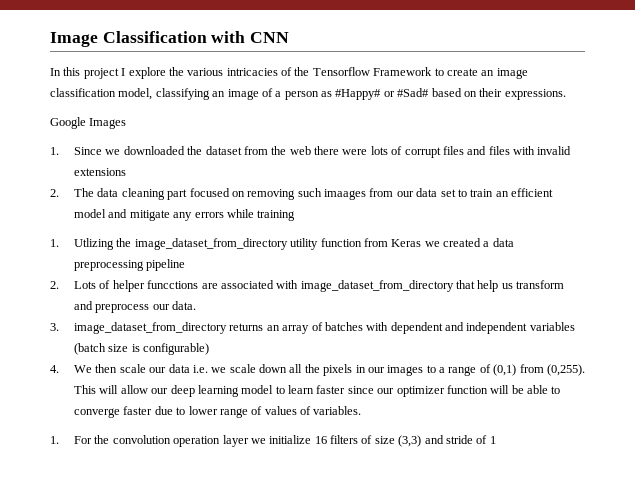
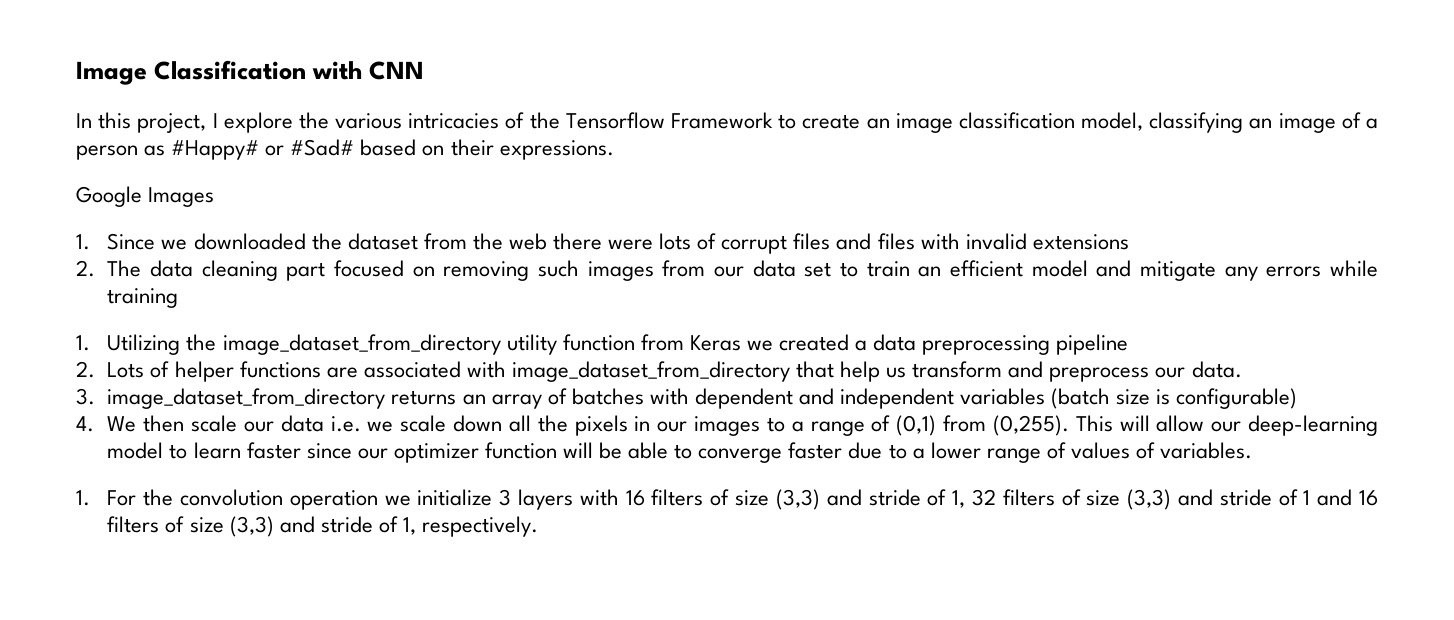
[83,68,119,79] project -> [137,113,207,133] project,
[324,189,367,200] imaages -> [587,261,654,281] images
[74,238,115,250] Utlizing -> [107,334,181,355] Utilizing
[147,280,199,289] funcctions -> [239,361,321,378] functions
[170,385,239,397] deep learning -> [1248,415,1379,436] deep-learning
(186, 411) none -> [912,448,925,459] a
[222,435,249,447] layer -> (378, 500) none
[314,435,496,447] 16 filters of size (3,3) and stride of 1 -> [499,489,1379,510] [107,516,538,537] 3 layers with 16 filters of size (3,3) and stride of 1, 32 filters of size (3,3) and stride of 1 and 16 filters of size (3,3) and stride of 1, respectively.

